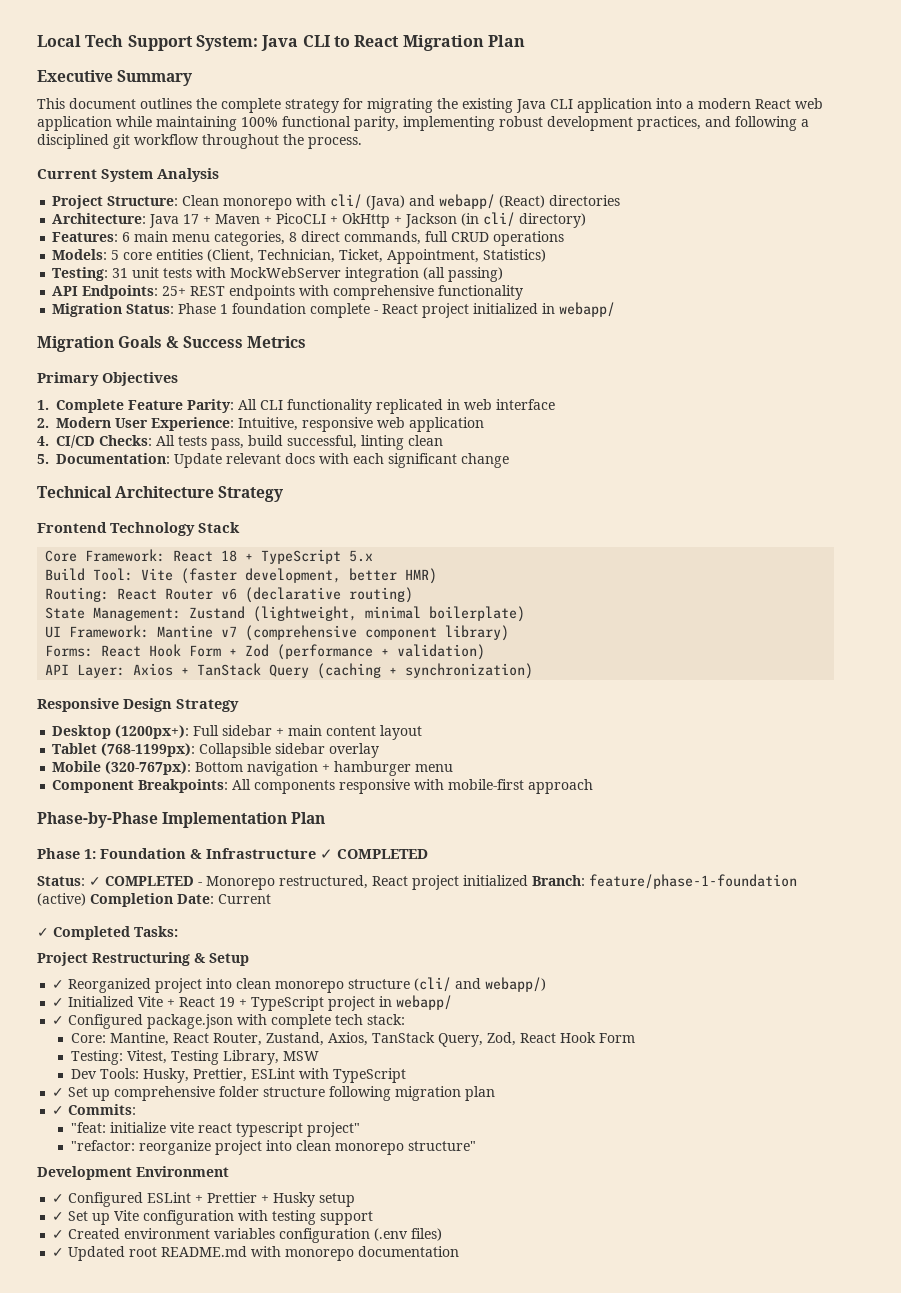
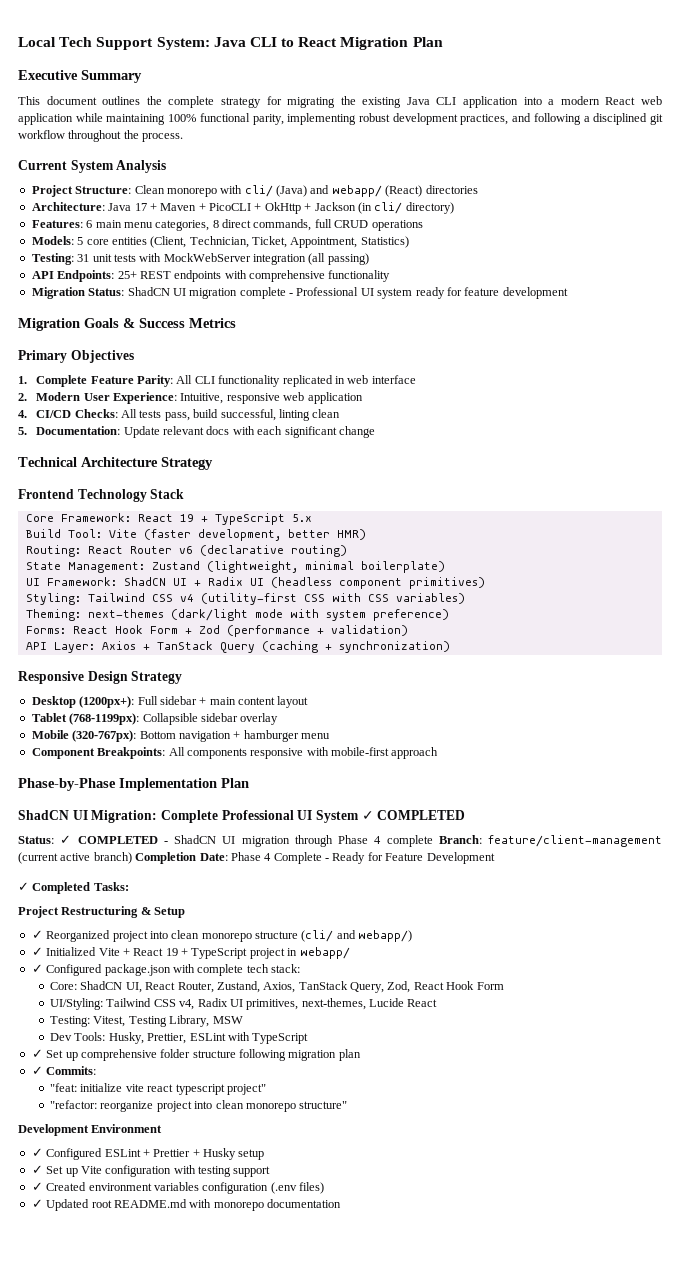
[178,302,616,318] Phase 1 foundation complete - React project initialized in webapp/ -> [127,287,568,299] ShadCN UI migration complete - Professional UI system ready for feature development
[221,550,238,562] 18 -> [179,514,194,522] 19
[157,625,510,641] Mantine v7 (comprehensive component library) -> [123,577,485,589] [25,593,465,605] [25,609,449,621] ShadCN UI + Radix UI (headless component primitives) // Styling: Tailwind CSS v4 (utility-first CSS with CSS variables) // Theming: next-themes (dark/light mode with system preference)
[37,848,316,859] Phase 1: Foundation & Infrastructure -> [18,810,359,823] ShadCN UI Migration: Complete Professional UI System
[206,874,797,890] [37,893,271,907] Monorepo restructured, React project initialized Branch: feature/phase-1-foundation (active) Completion Date: Current -> [174,835,662,847] [18,852,495,864] ShadCN UI migration through Phase 4 complete Branch: feature/client-management (current active branch) Completion Date: Phase 4 Complete - Ready for Feature Development
[109,1032,169,1046] Mantine, -> [80,981,142,993] ShadCN UI,
(635, 1038) none -> [50,998,438,1010] // UI/Styling: Tailwind CSS v4, Radix UI primitives, next-themes, Lucide React

